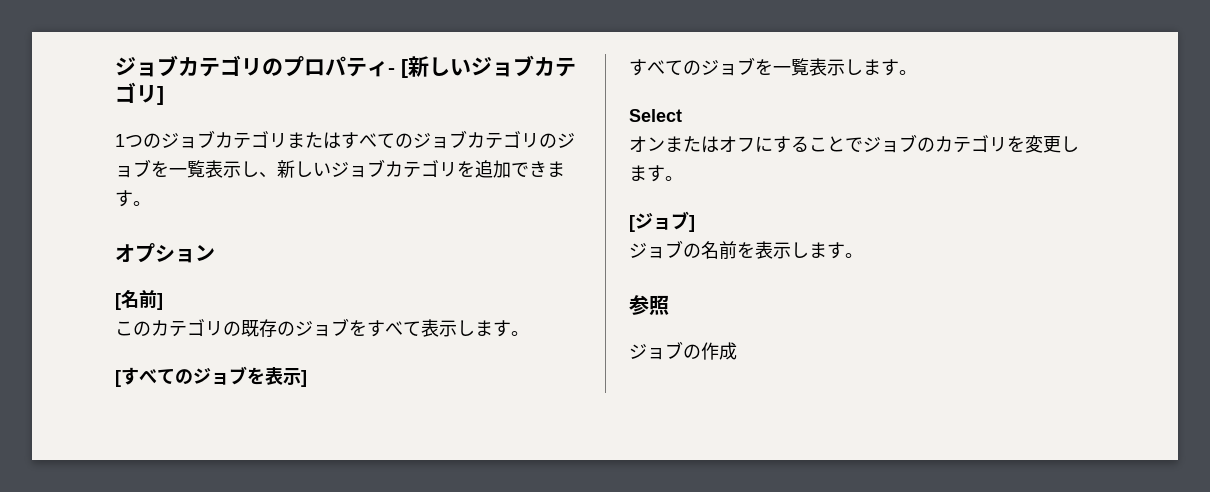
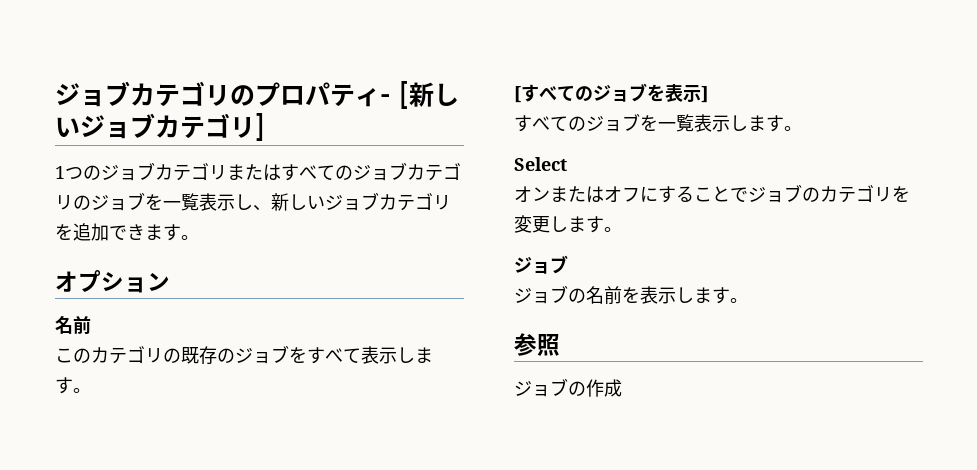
[115,290,163,310] [名前] -> [55,316,91,335] 名前
[629,211,695,232] [ジョブ] -> [514,255,568,274] ジョブ

